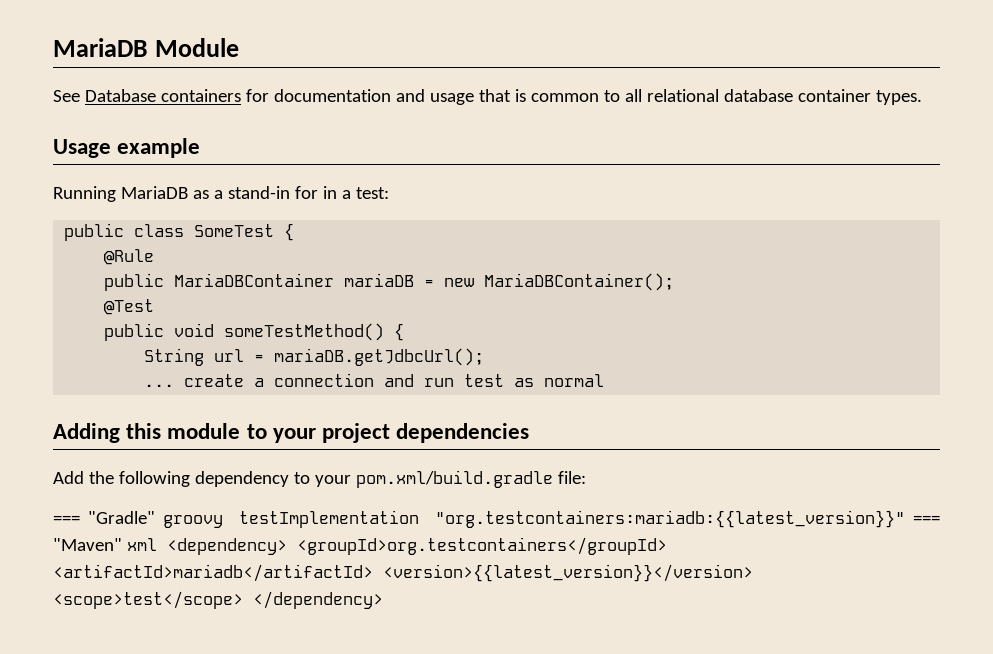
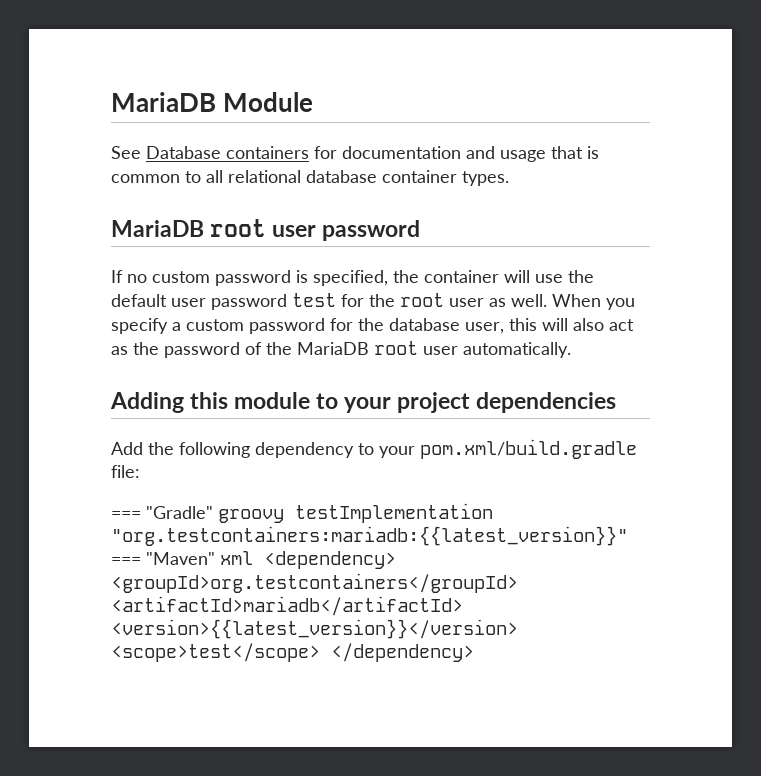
[53,138,201,158] [53,186,389,202] [64,223,295,241] [104,249,155,265] [104,273,675,291] [104,299,155,315] [104,323,405,341] [144,348,485,366] [144,373,605,387] Usage example // Running MariaDB as a stand-in for in a test: // public class SomeTest { // @Rule // public MariaDBContainer mariaDB = new MariaDBContainer(); // @Test // public void someTestMethod() { // String url = mariaDB.getJdbcUrl(); // ... create a connection and run test as normal -> [111,219,421,241] [111,270,594,286] [111,293,635,310] [111,318,634,334] [111,341,571,358] MariaDB root user password // If no custom password is specified, the container will use the default user password test for the root user as well. When you specify a custom password for the database user, this will also act as the password of the MariaDB root user automatically.

